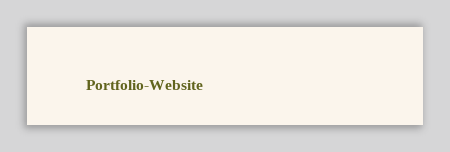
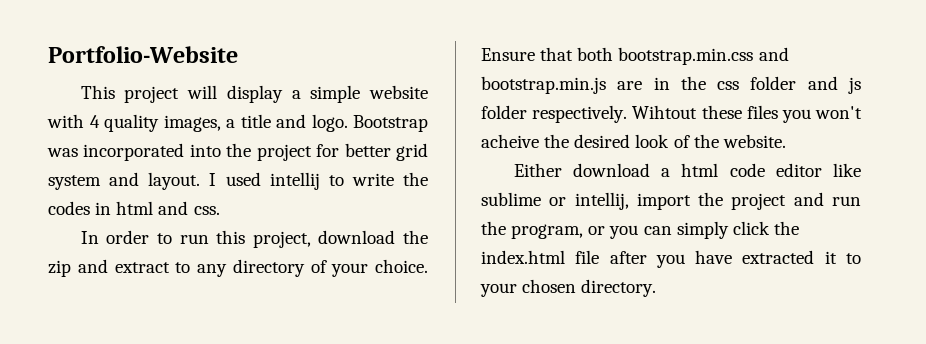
(203, 85) none -> [80,85,428,103] [47,114,428,132] [47,143,428,161] [48,172,428,190] [48,201,220,215] [80,230,428,248] [48,259,428,277] [481,47,789,65] [481,76,861,94] [481,105,863,123] [481,134,786,148] [513,163,861,177] [481,192,861,210] [481,221,799,239] [481,250,861,268] [480,279,657,297] // This project will display a simple website with 4 quality images, a title and logo. Bootstrap was incorporated into the project for better grid system and layout. I used intellij to write the codes in html and css. // In order to run this project, download the zip and extract to any directory of your choice. Ensure that both bootstrap.min.css and bootstrap.min.js are in the css folder and js folder respectively. Wihtout these files you won't acheive the desired look of the website. // Either download a html code editor like sublime or intellij, import the project and run the program, or you can simply click the index.html file after you have extracted it to your chosen directory.

